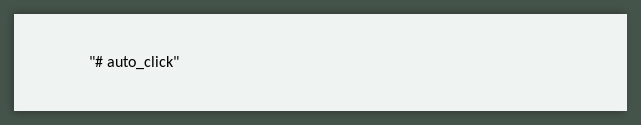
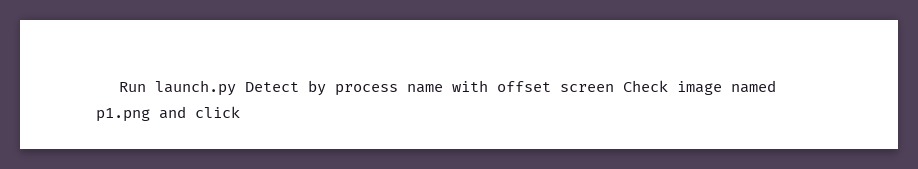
[89,56,180,70] "# auto_click" -> [119,80,777,96] [96,106,240,122] Run launch.py Detect by process name with offset screen Check image named p1.png and click

